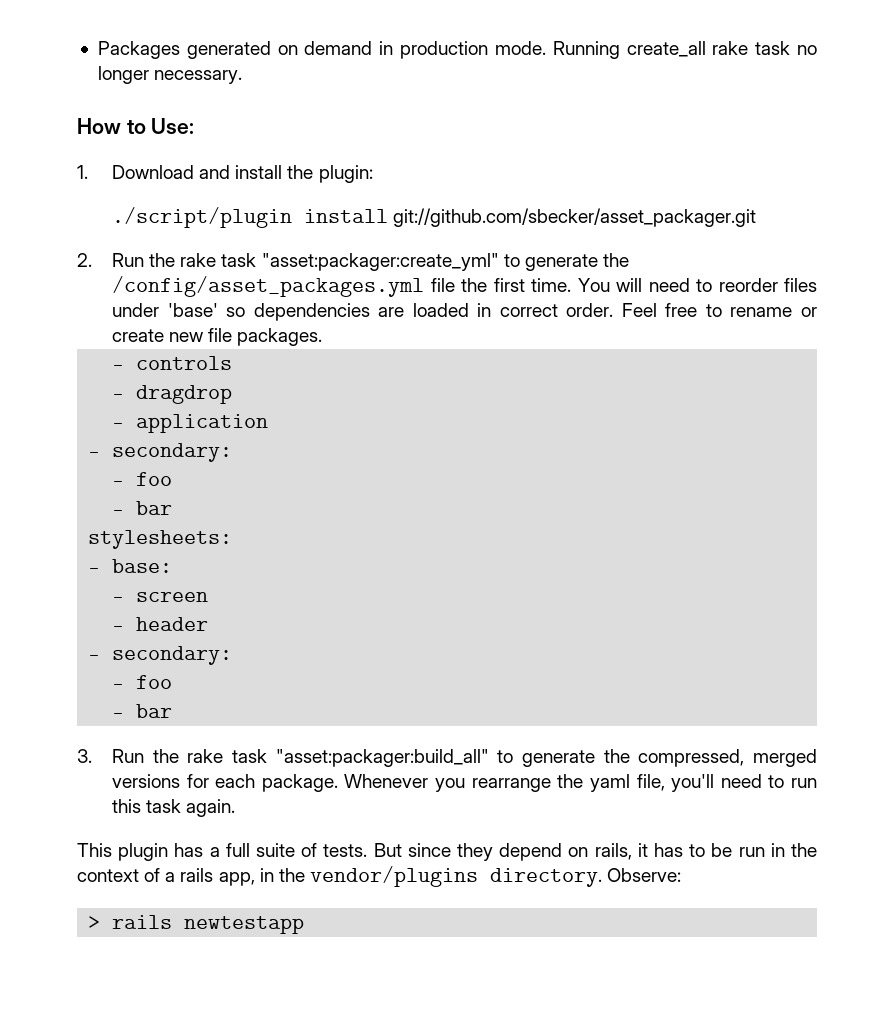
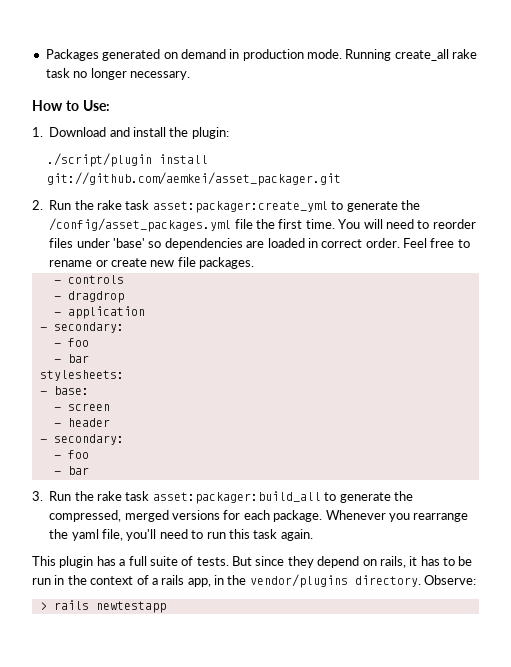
[393,208,757,227] git://github.com/sbecker/asset_packager.git -> [46,172,341,186] git://github.com/aemkei/asset_packager.git
[261,253,499,271] "asset:packager:create_yml" -> [152,201,328,213] asset:packager:create_yml
[275,749,489,767] "asset:packager:build_all" -> [152,491,321,504] asset:packager:build_all

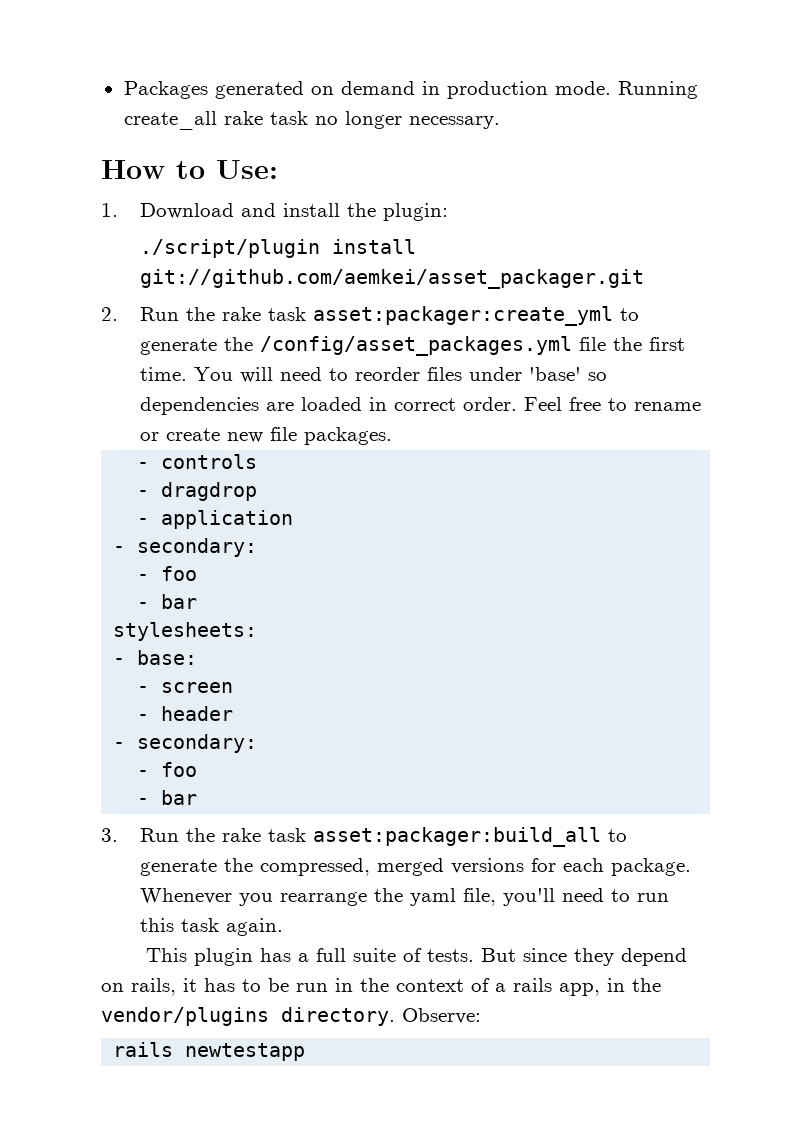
[39,602,47,610] > -> (481, 1016) none

